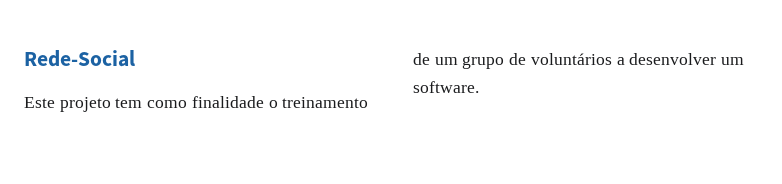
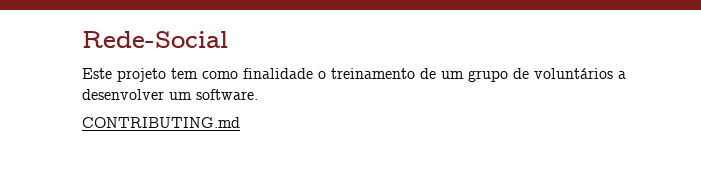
(479, 87) none -> [82,117,240,128] // CONTRIBUTING.md

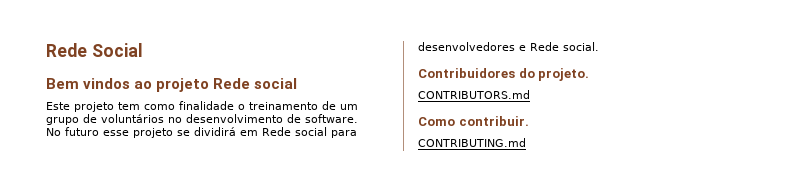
[82,31,228,48] Rede-Social -> [46,43,143,57] [46,78,298,92] Rede Social // Bem vindos ao projeto Rede social
[618,71,626,79] [82,89,258,100] a desenvolver um software. -> [168,114,358,123] [46,127,357,138] [418,42,599,51] [418,68,590,81] [418,90,530,99] [418,116,529,126] no desenvolvimento de software. // No futuro esse projeto se dividirá em Rede social para desenvolvedores e Rede social. // Contribuidores do projeto. // CONTRIBUTORS.md // Como contribuir.

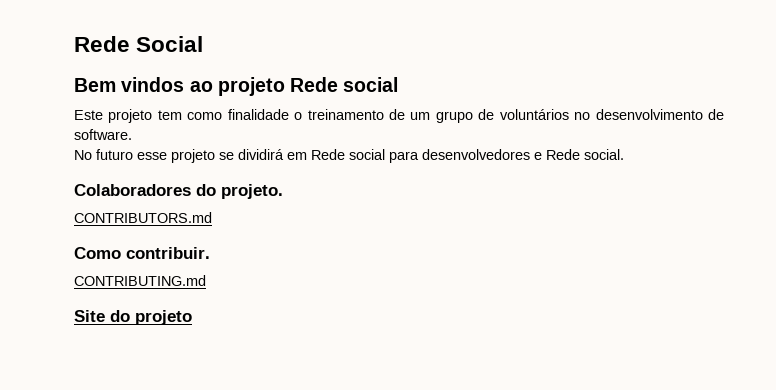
[418,68,515,78] Contribuidores -> [74,184,191,196] Colaboradores
(526, 142) none -> [74,310,192,325] // Site do projeto

